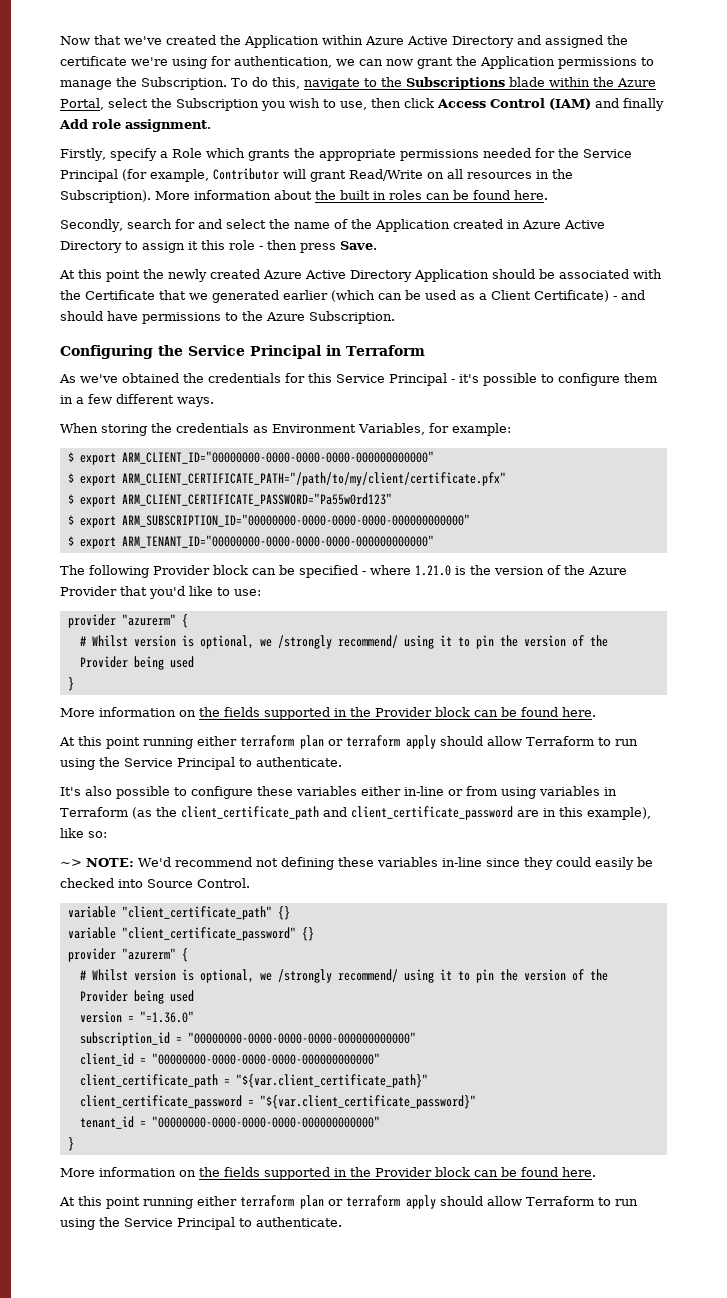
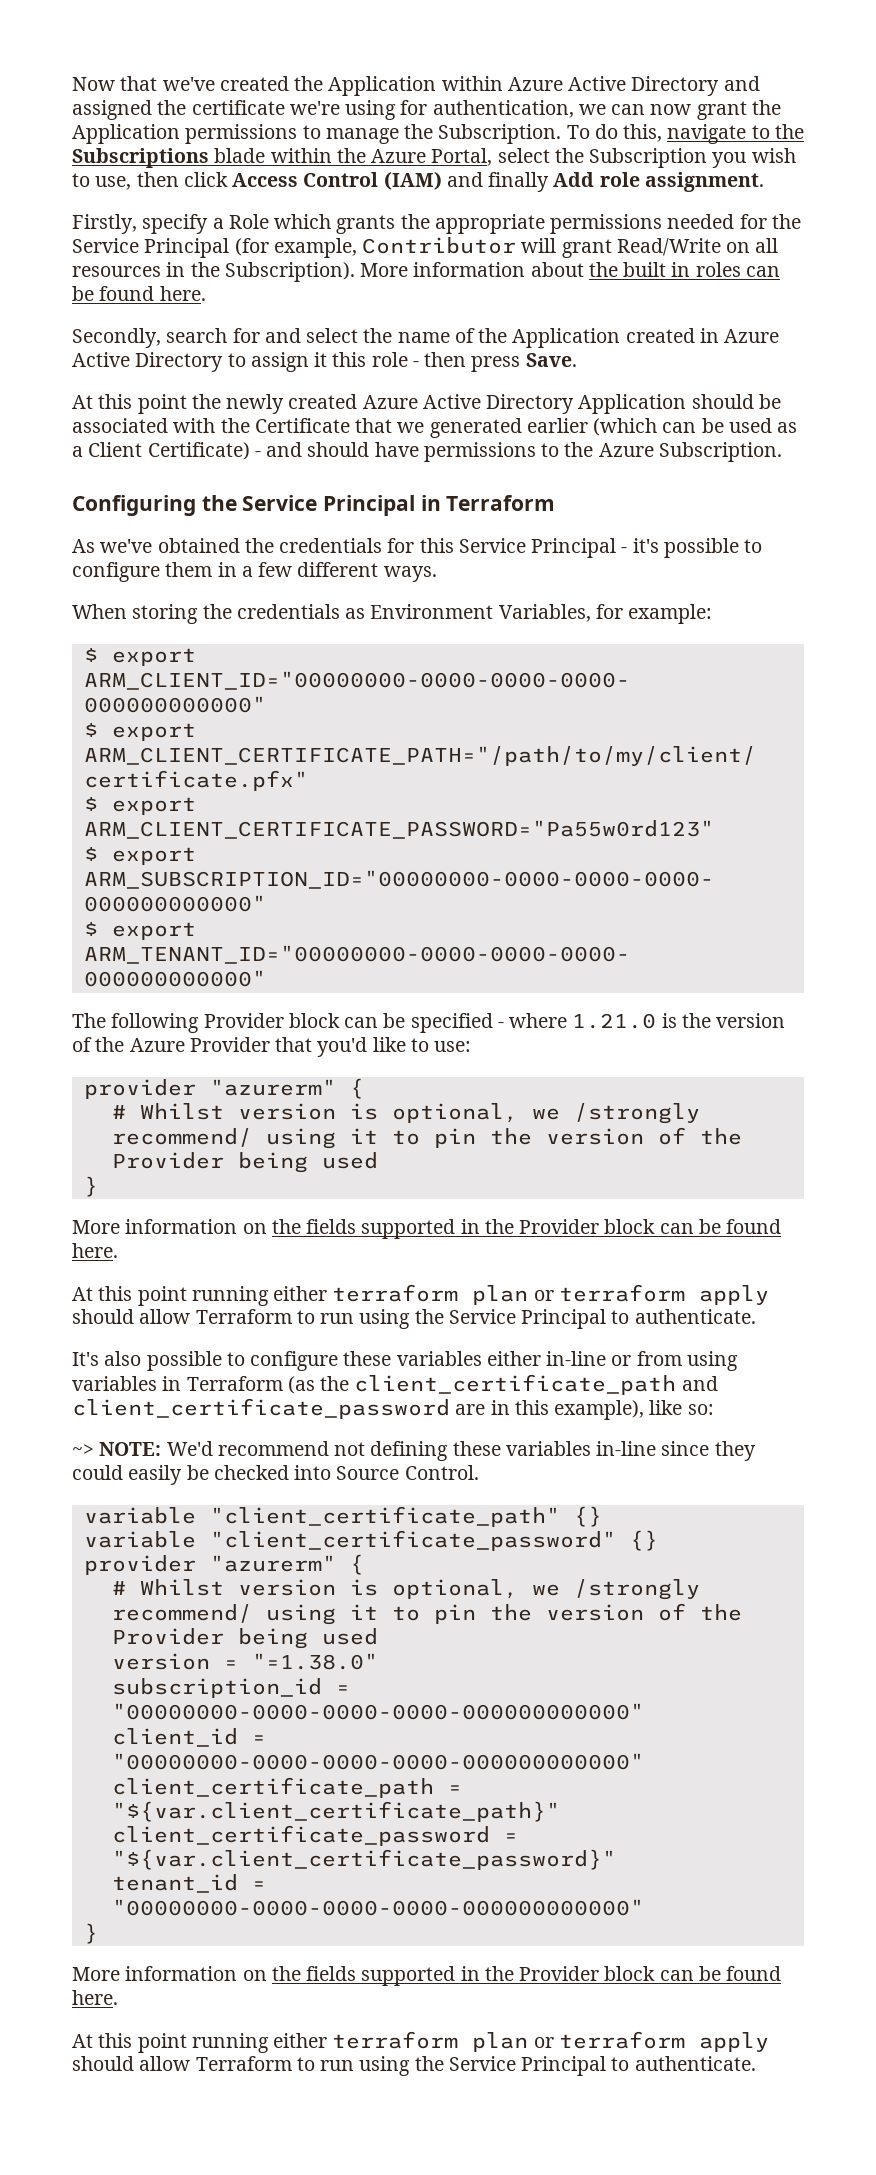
[139,1011,194,1023] "=1.36.0" -> [251,1653,378,1670] "=1.38.0"

